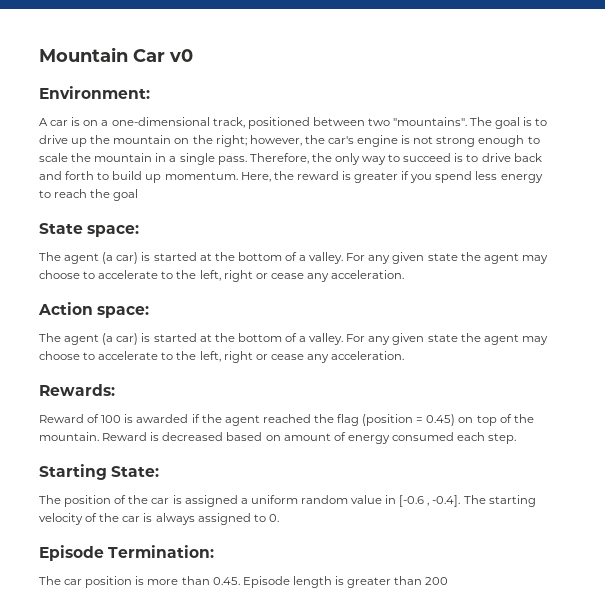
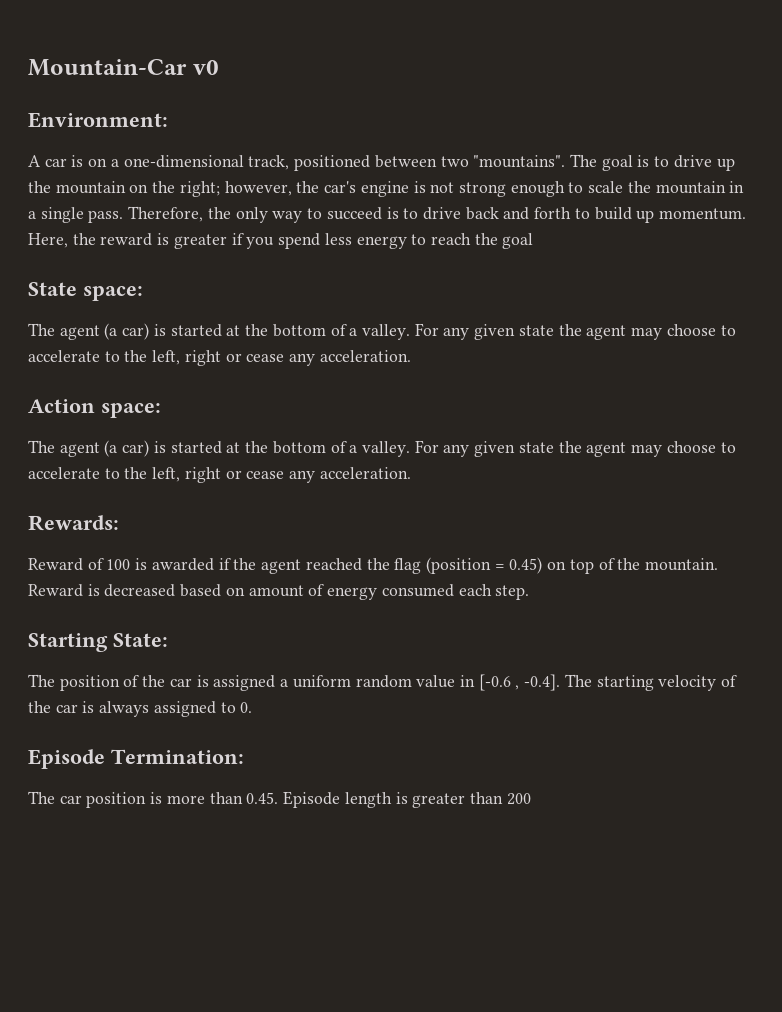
[39,47,165,62] Mountain Car -> [28,59,187,76] Mountain-Car

